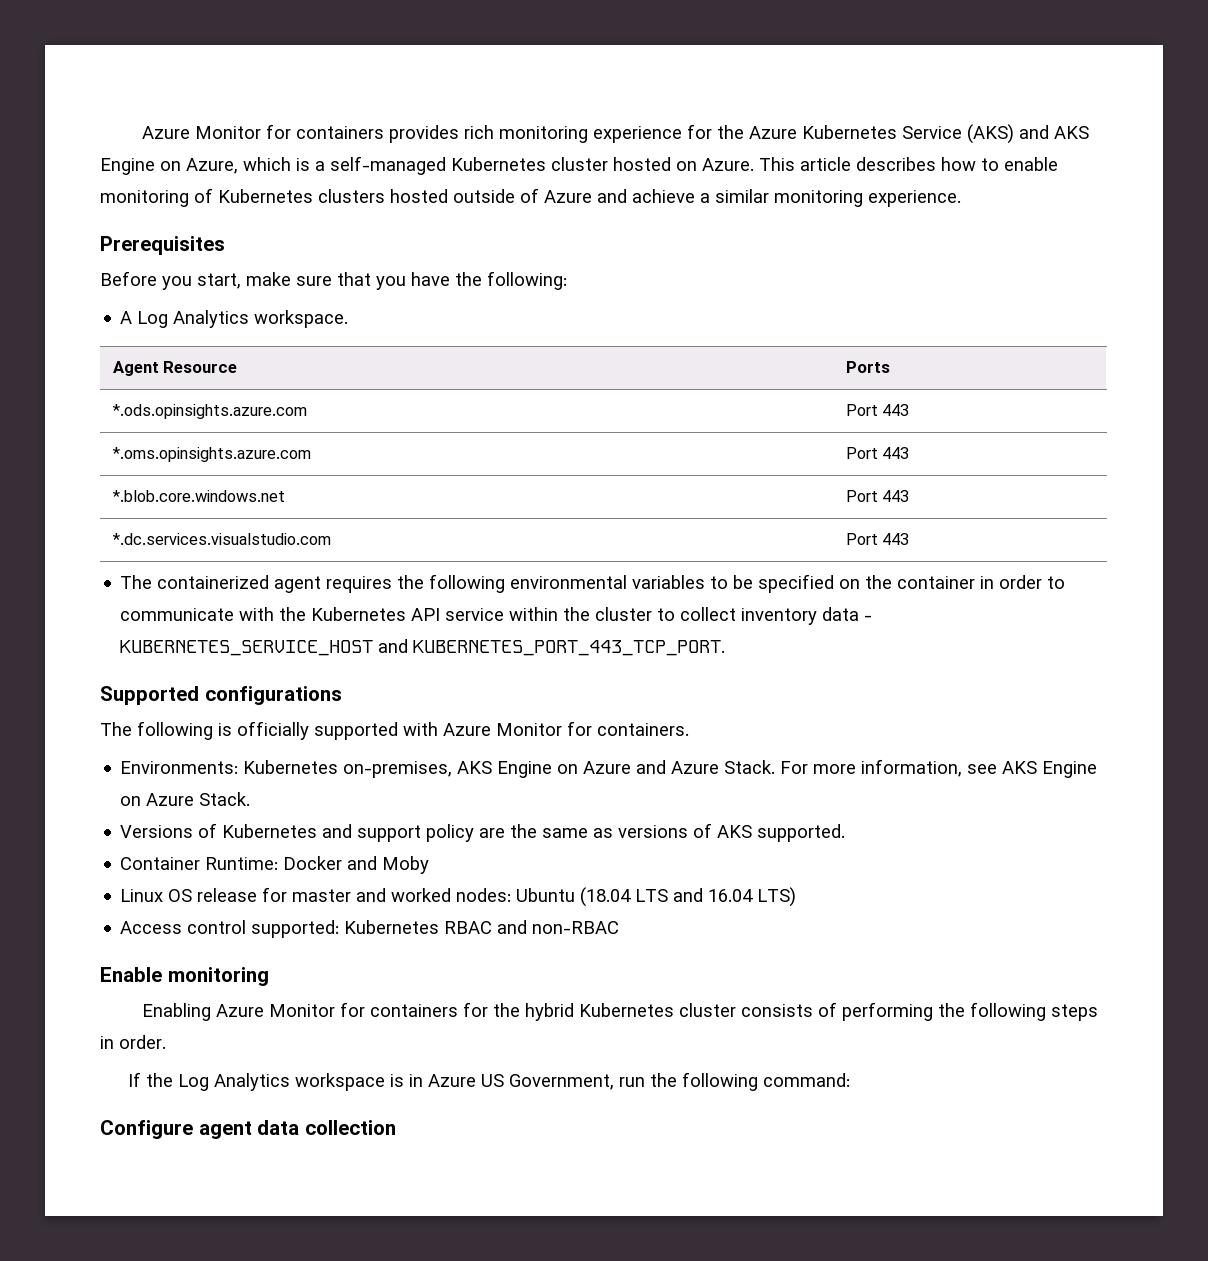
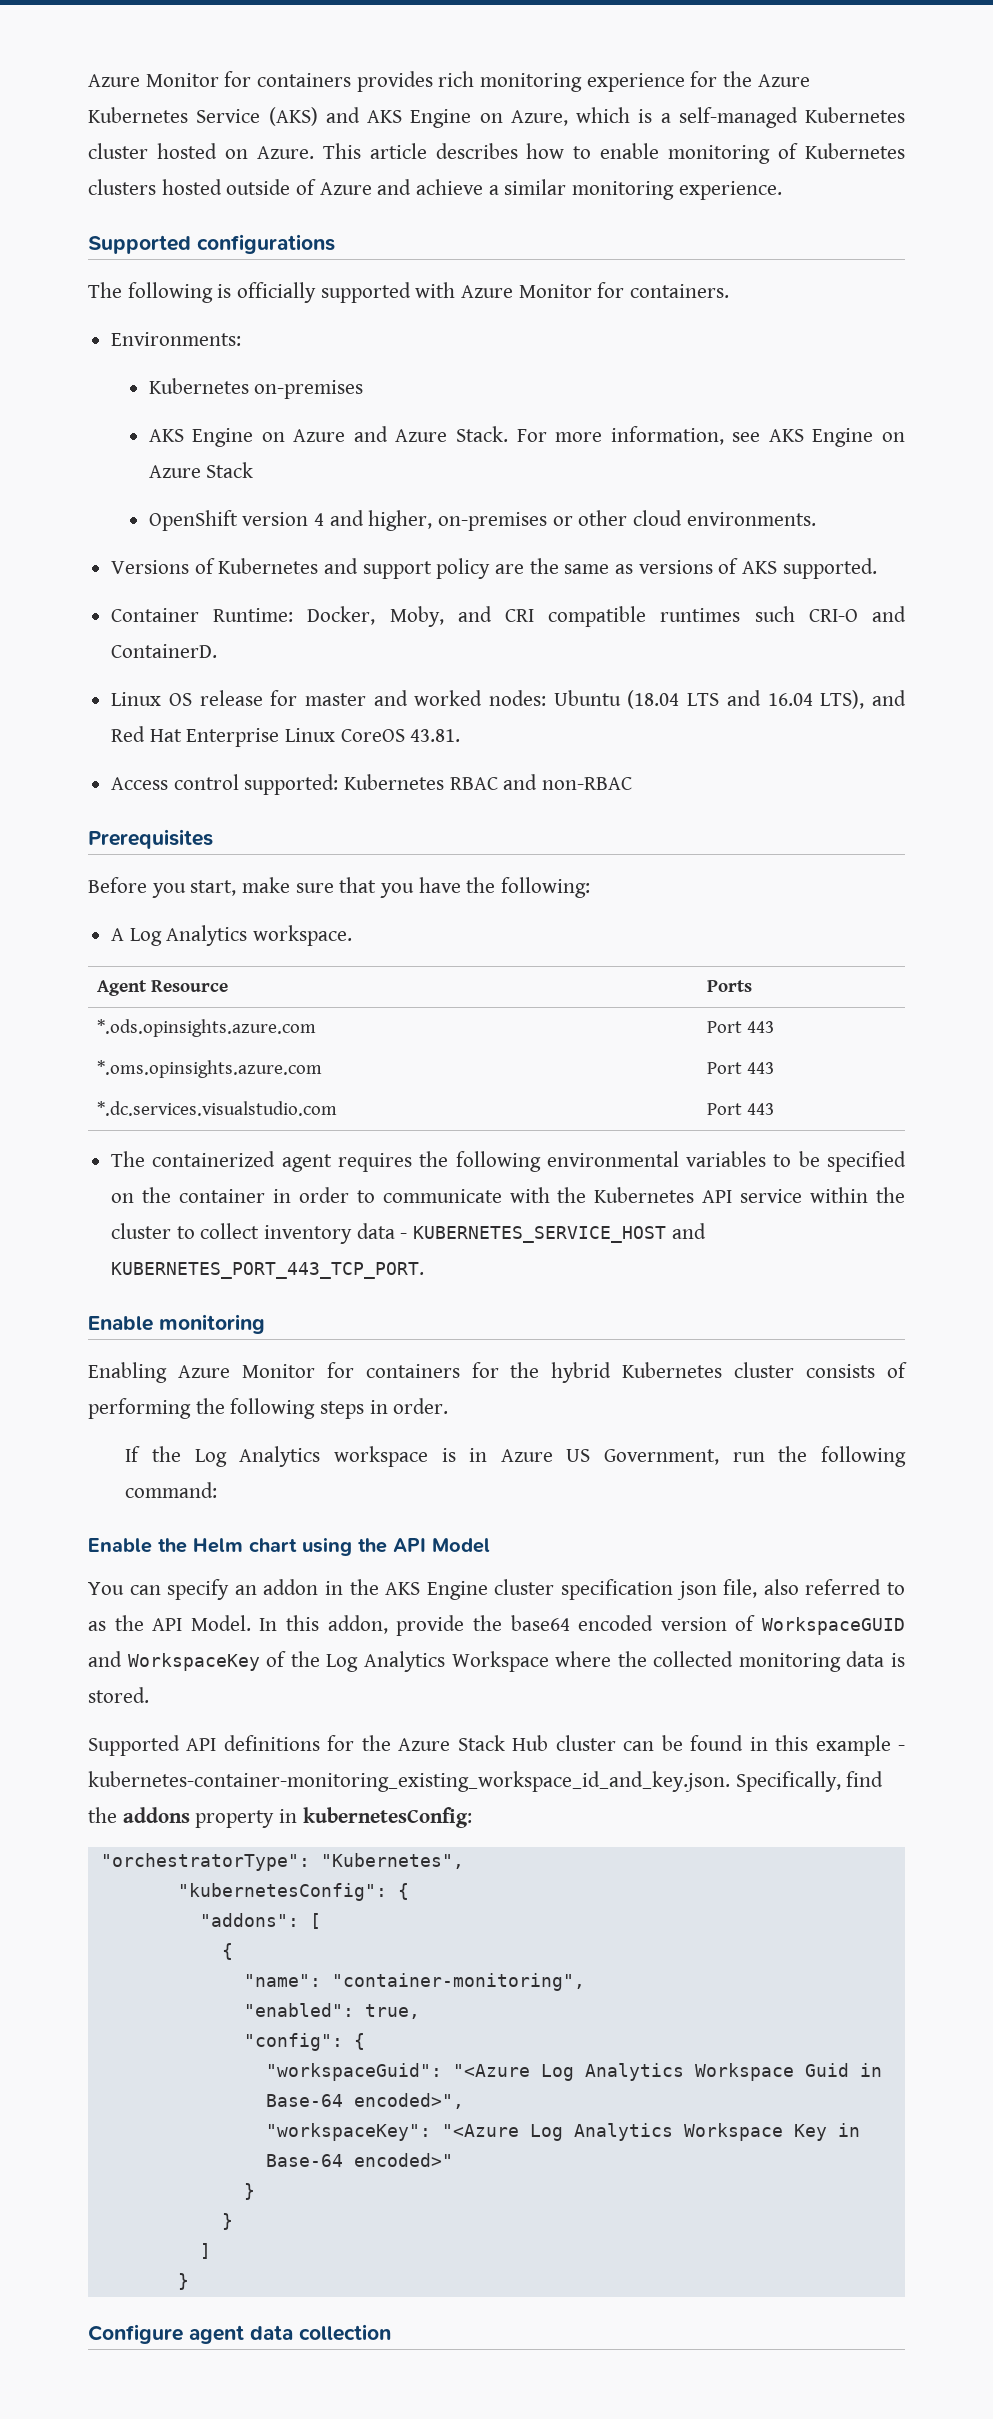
(961, 198) none -> [88,234,335,254] [88,282,730,303] [111,332,242,346] [148,378,364,399] [148,426,905,447] [148,462,254,478] [148,510,816,531] [111,558,877,579] [111,606,906,627] [111,644,218,658] [111,690,906,709] [111,726,461,747] [111,774,633,795] // Supported configurations // The following is officially supported with Azure Monitor for containers. // Environments: // Kubernetes on-premises // AKS Engine on Azure and Azure Stack. For more information, see AKS Engine on Azure Stack // OpenShift version 4 and higher, on-premises or other cloud environments. // Versions of Kubernetes and support policy are the same as versions of AKS supported. // Container Runtime: Docker, Moby, and CRI compatible runtimes such CRI-O and ContainerD. // Linux OS release for master and worked nodes: Ubuntu (18.04 LTS and 16.04 LTS), and Red Hat Enterprise Linux CoreOS 43.81. // Access control supported: Kubernetes RBAC and non-RBAC
[111,490,285,502] [845,490,910,502] // *.blob.core.windows.net | Port 443 -> (774, 1068) none
[100,686,342,705] [100,721,689,740] [120,759,1098,778] [120,792,251,806] [120,823,846,842] [120,856,430,874] [120,887,797,907] [120,920,620,938] // Supported configurations // The following is officially supported with Azure Monitor for containers. // Environments: Kubernetes on-premises, AKS Engine on Azure and Azure Stack. For more information, see AKS Engine on Azure Stack. // Versions of Kubernetes and support policy are the same as versions of AKS supported. // Container Runtime: Docker and Moby // Linux OS release for master and worked nodes: Ubuntu (18.04 LTS and 16.04 LTS) // Access control supported: Kubernetes RBAC and non-RBAC -> (425, 1270) none
(850, 1080) none -> [88,1537,490,1556] [88,1579,906,1600] [88,1615,906,1636] [88,1651,906,1672] [88,1687,149,1703] [88,1735,905,1756] [88,1771,884,1792] [88,1807,472,1828] [100,1853,464,1871] [177,1883,409,1901] [199,1913,321,1929] [221,1943,233,1960] [243,1973,585,1991] [243,2003,420,2019] [243,2033,365,2051] [265,2063,882,2081] [265,2093,464,2109] [265,2123,860,2141] [265,2153,453,2167] [243,2183,255,2200] [221,2213,233,2230] [199,2243,211,2259] [177,2273,189,2290] // Enable the Helm chart using the API Model // You can specify an addon in the AKS Engine cluster specification json file, also referred to as the API Model. In this addon, provide the base64 encoded version of WorkspaceGUID and WorkspaceKey of the Log Analytics Workspace where the collected monitoring data is stored. // Supported API definitions for the Azure Stack Hub cluster can be found in this example - kubernetes-container-monitoring_existing_workspace_id_and_key.json. Specifically, find the addons property in kubernetesConfig: // "orchestratorType": "Kubernetes", // "kubernetesConfig": { // "addons": [ // { // "name": "container-monitoring", // "enabled": true, // "config": { // "workspaceGuid": "<Azure Log Analytics Workspace Guid in Base-64 encoded>", // "workspaceKey": "<Azure Log Analytics Workspace Key in Base-64 encoded>" // } // } // ] // }

